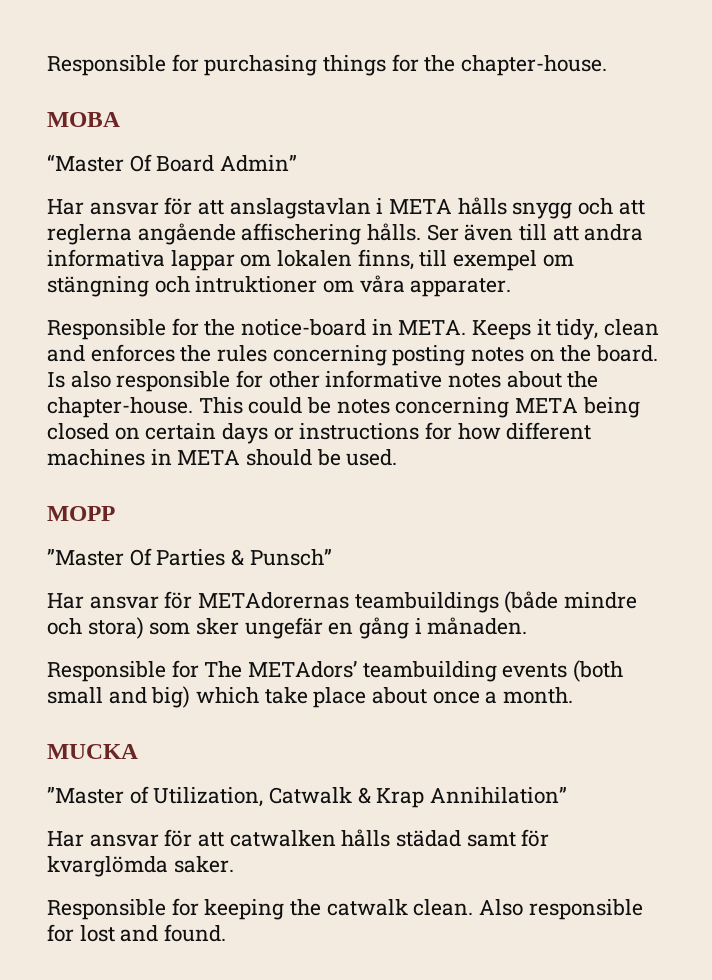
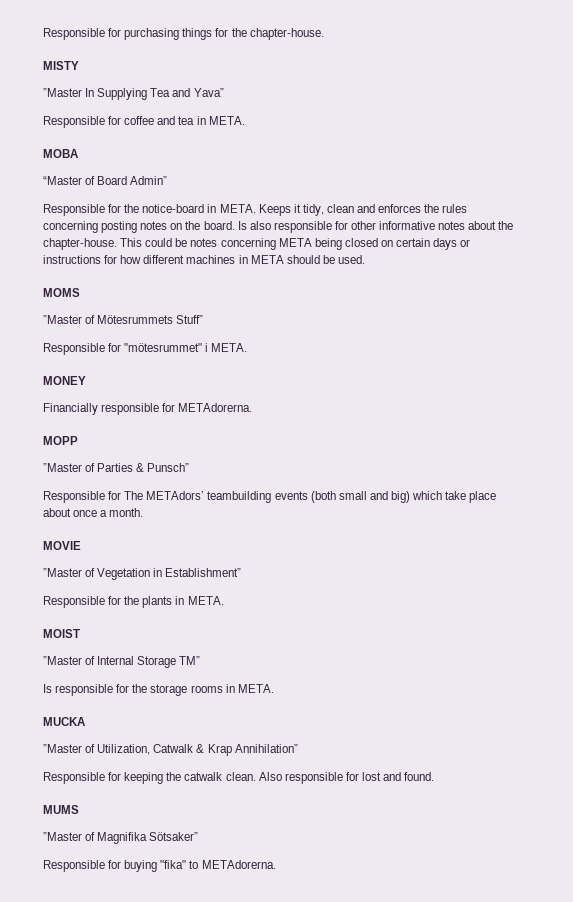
(608, 65) none -> [43,61,79,70] [43,88,224,100] [43,116,245,128] // MISTY // ”Master In Supplying Tea and Yava” // Responsible for coffee and tea in META.
[129,154,152,172] Of -> [85,176,96,185] of
[47,197,645,219] [47,223,644,245] [47,249,574,271] [47,275,512,297] // Har ansvar för att anslagstavlan i META hålls snygg och att reglerna angående affischering hålls. Ser även till att andra informativa lappar om lokalen finns, till exempel om stängning och intruktioner om våra apparater. -> (168, 180) none
(398, 457) none -> [43,288,80,297] [43,315,204,324] [43,343,248,355] [43,376,86,385] [43,403,253,415] // MOMS // ”Master of Mötesrummets Stuff” // Responsible for "mötesrummet" i META. // MONEY // Financially responsible for METAdorerna.
[129,548,152,566] Of -> [85,463,96,472] of
[47,591,638,613] [47,617,528,639] // Har ansvar för METAdorernas teambuildings (både mindre och stora) som sker ungefär en gång i månaden. -> (190, 467) none
(574, 695) none -> [43,541,81,550] [43,568,242,580] [43,596,224,608] [43,629,80,638] [43,656,201,668] [43,684,274,696] // MOVIE // ”Master of Vegetation in Establishment” // Responsible for the plants in META. // MOIST // ”Master of Internal Storage TM” // Is responsible for the storage rooms in META.
[47,829,550,847] [47,856,234,877] // Har ansvar för att catwalken hålls städad samt för kvarglömda saker. -> (298, 748) none
(227, 933) none -> [43,805,79,814] [43,832,199,844] [43,860,276,872] // MUMS // ”Master of Magnifika Sötsaker” // Responsible for buying "fika" to METAdorerna.

